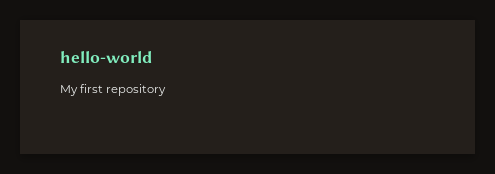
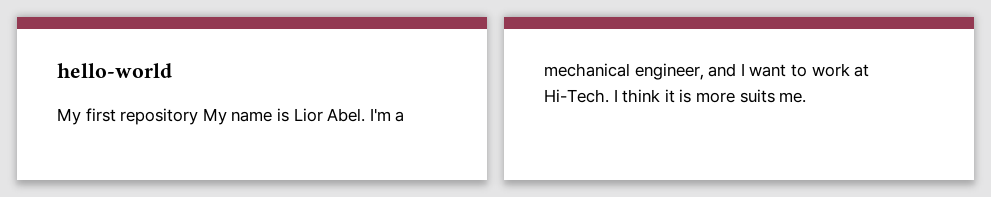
(167, 90) none -> [202,108,405,125] [544,63,870,80] [544,89,807,103] My name is Lior Abel. I'm a mechanical engineer, and I want to work at Hi-Tech. I think it is more suits me.

